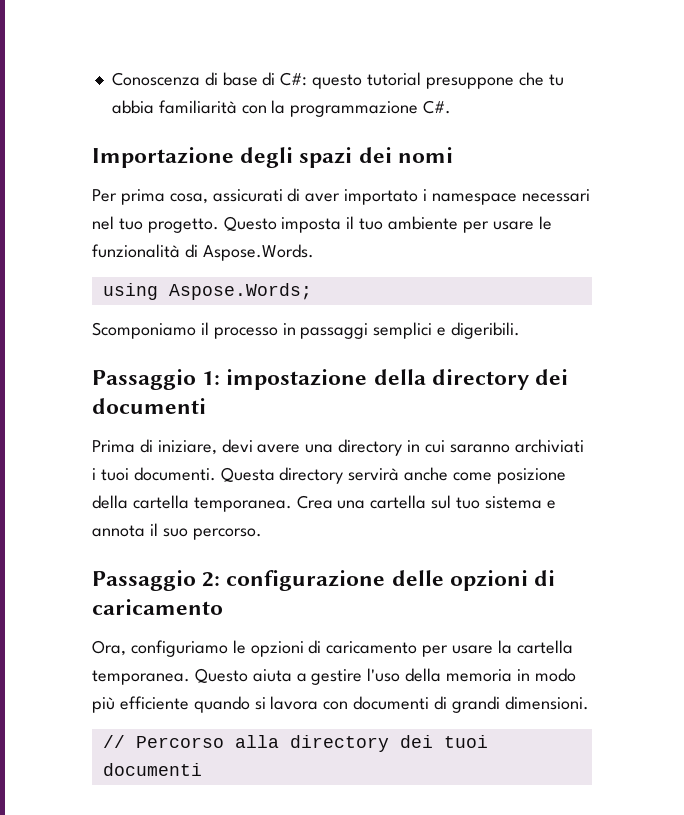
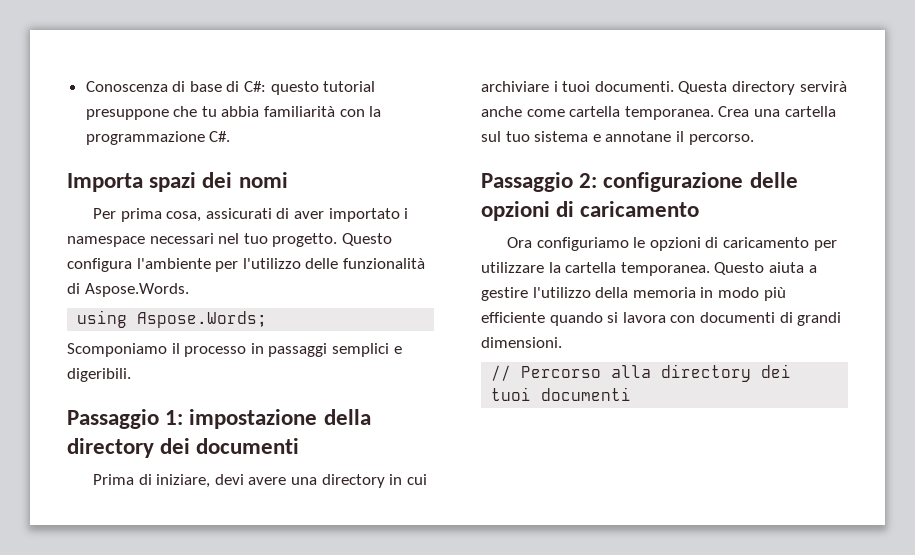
[92,147,294,168] Importazione degli -> [67,173,143,192] Importa
[281,216,552,233] imposta il tuo ambiente per usare le -> [67,258,339,272] configura l'ambiente per l'utilizzo delle
[449,439,584,453] saranno archiviati -> [481,81,549,92] archiviare
[496,468,566,484] [92,495,128,509] posizione della -> (565, 113) none
[92,523,188,537] annota il suo -> [605,131,684,142] annotane il
[92,640,126,656] Ora, -> [507,237,533,248] Ora
[452,645,494,654] usare -> [481,262,544,273] utilizzare
[367,668,401,682] l'uso -> [532,287,591,298] l'utilizzo

